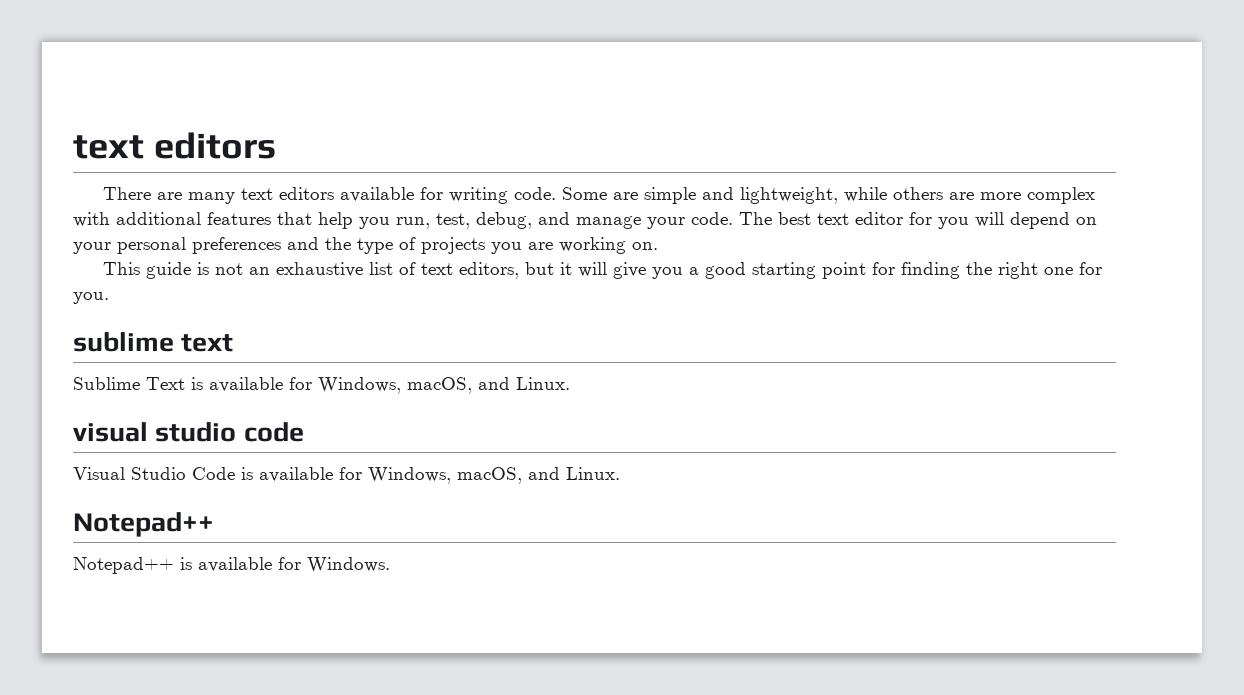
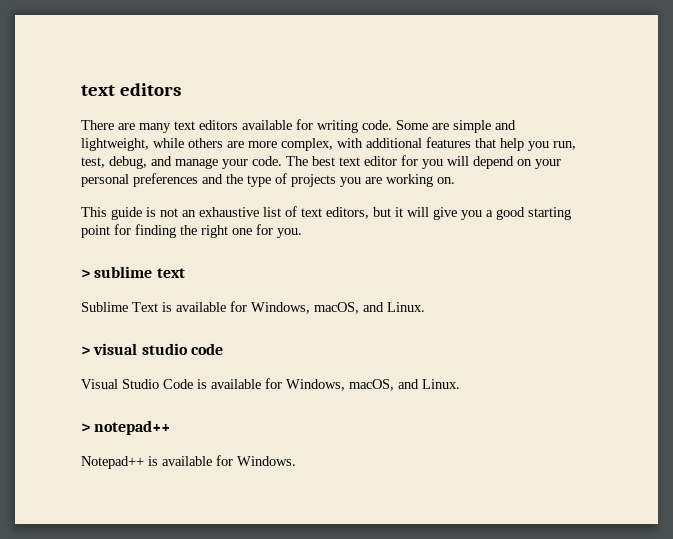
[1026,187,1095,204] complex -> [281,138,333,151] complex,
(109, 298) none -> [81,269,90,278] >
(570, 383) none -> [81,346,90,355] >
[73,512,214,537] Notepad++ -> [81,420,171,435] > notepad++

